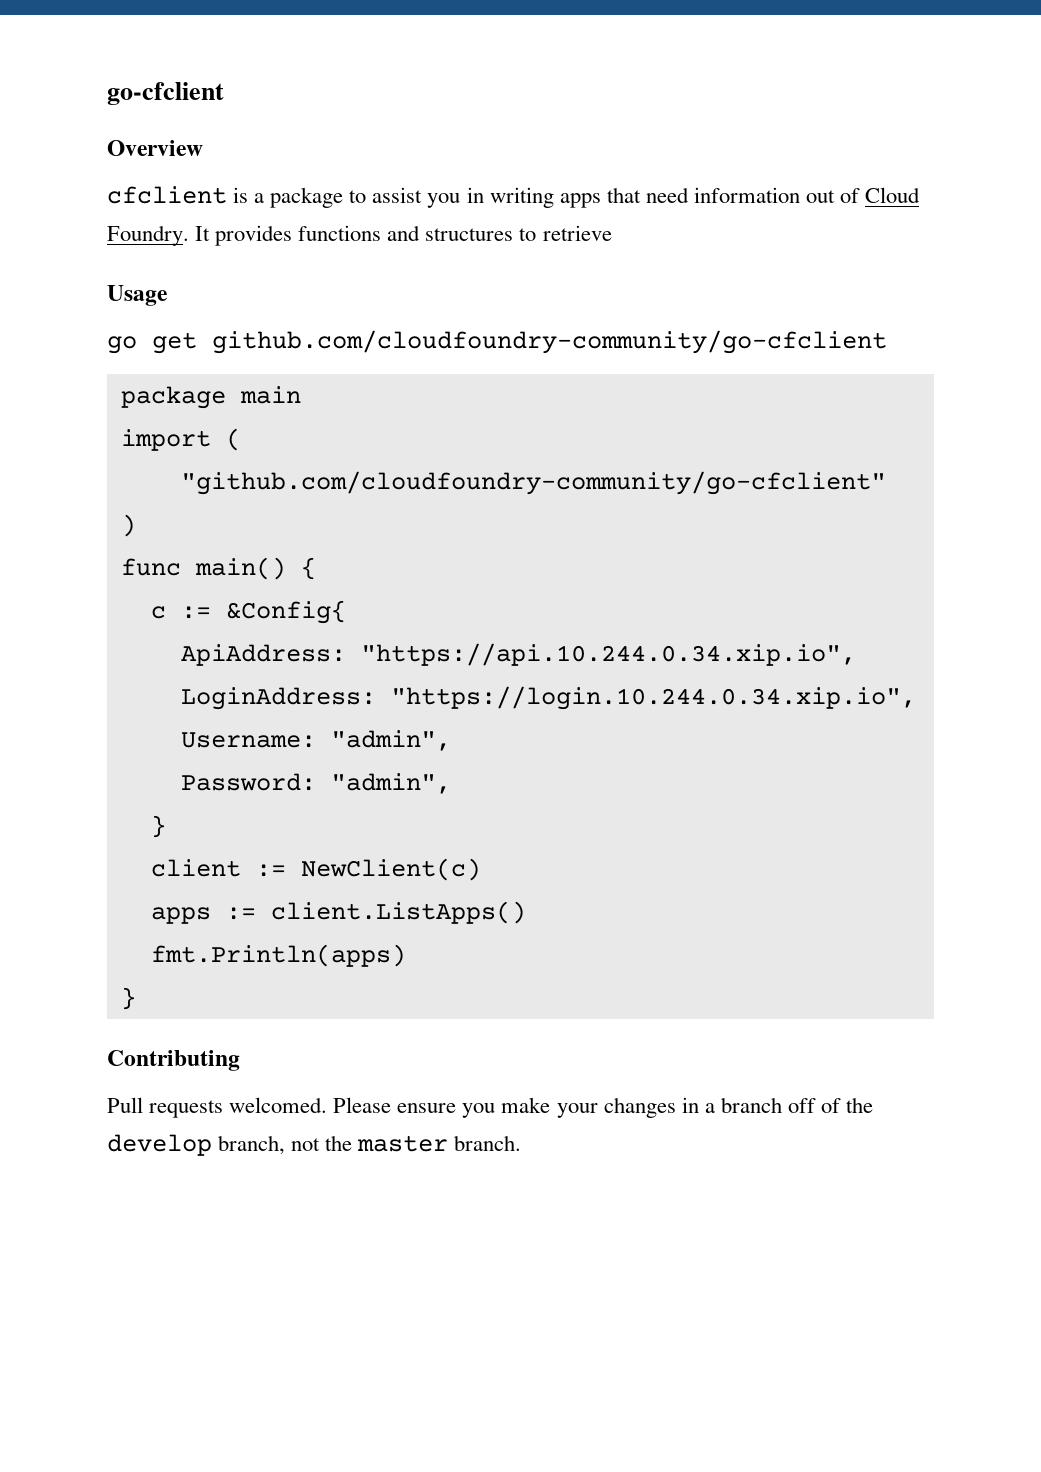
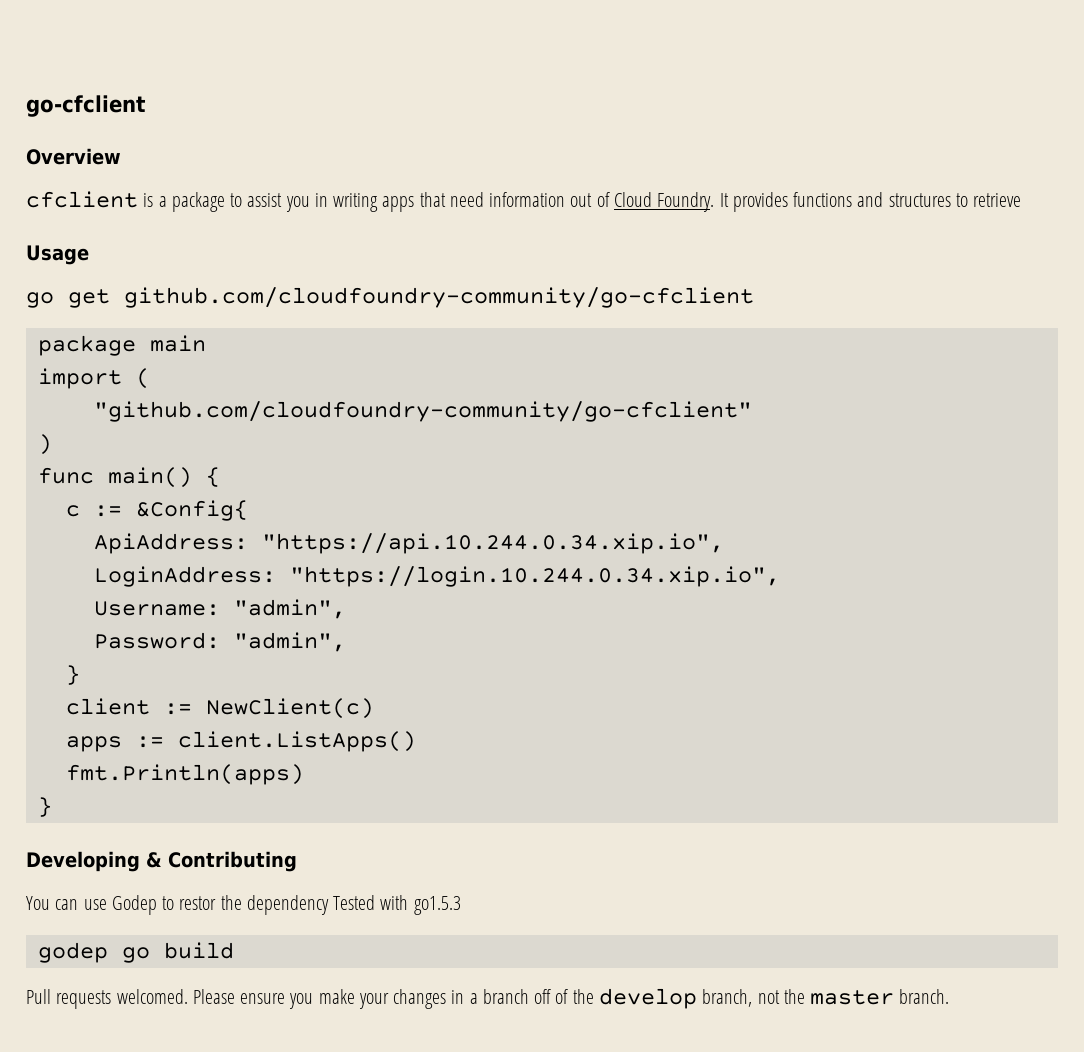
(136, 998) none -> [26,851,162,872] Developing &
(240, 1060) none -> [26,895,461,915] [37,942,234,963] // You can use Godep to restor the dependency Tested with go1.5.3 // godep go build

